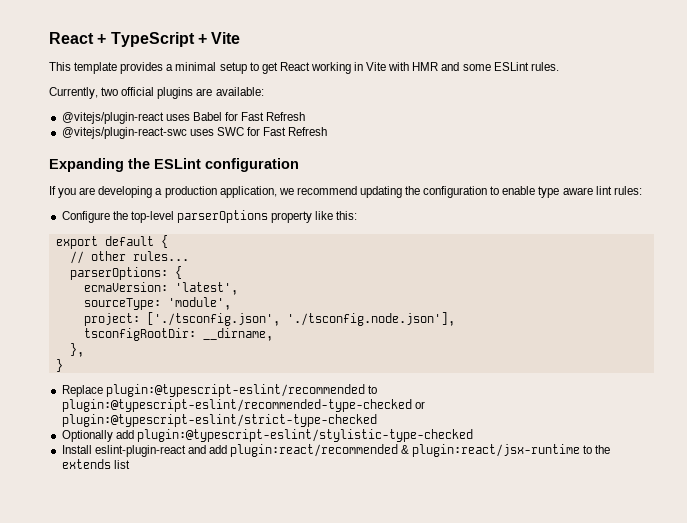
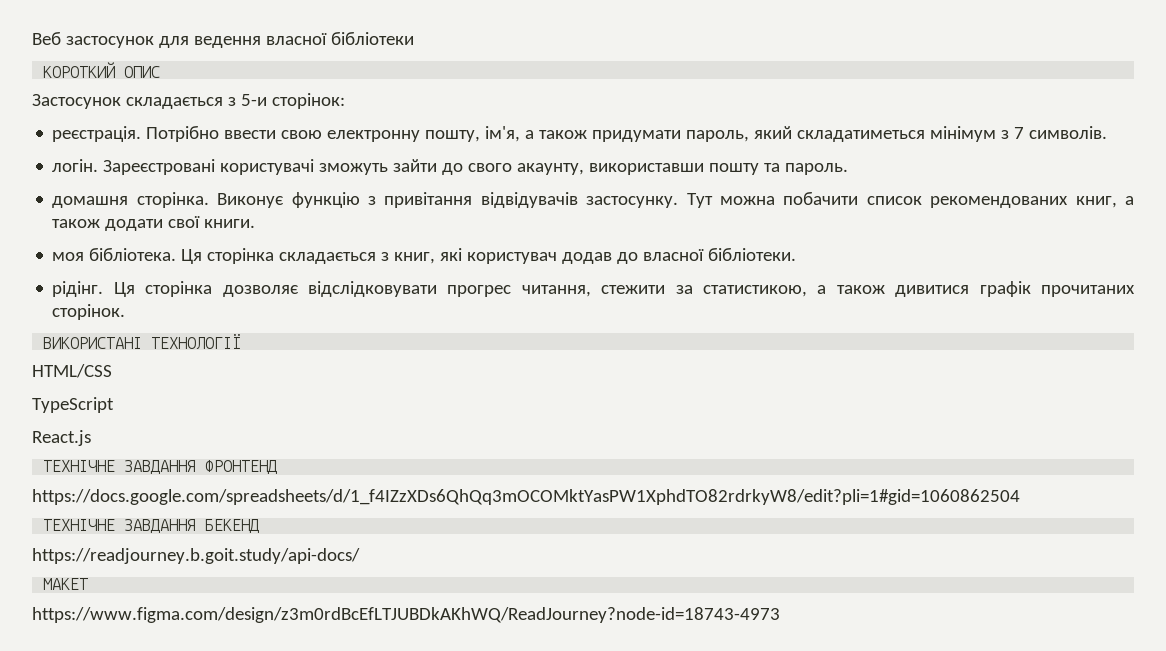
[49,32,241,47] [49,62,559,74] [49,87,264,99] [61,112,306,124] [61,127,328,139] [49,158,299,172] [49,186,642,198] [61,210,358,223] [55,235,168,249] [69,251,189,264] [69,266,182,280] [83,282,238,295] [83,297,231,310] [83,312,455,326] [83,328,273,341] [69,343,84,357] [55,359,63,372] [61,384,377,397] [61,399,425,412] [61,414,377,427] [61,429,473,442] [61,444,611,457] [61,459,130,469] React + TypeScript + Vite // This template provides a minimal setup to get React working in Vite with HMR and some ESLint rules. // Currently, two official plugins are available: // @vitejs/plugin-react uses Babel for Fast Refresh // @vitejs/plugin-react-swc uses SWC for Fast Refresh // Expanding the ESLint configuration // If you are developing a production application, we recommend updating the configuration to enable type aware lint rules: // Configure the top-level parserOptions property like this: // export default { // // other rules... // parserOptions: { // ecmaVersion: 'latest', // sourceType: 'module', // project: ['./tsconfig.json', './tsconfig.node.json'], // tsconfigRootDir: __dirname, // }, // } // Replace plugin:@typescript-eslint/recommended to plugin:@typescript-eslint/recommended-type-checked or plugin:@typescript-eslint/strict-type-checked // Optionally add plugin:@typescript-eslint/stylistic-type-checked // Install eslint-plugin-react and add plugin:react/recommended & plugin:react/jsx-runtime to the extends list -> [32,32,414,48] [43,62,161,78] [32,93,345,109] [52,126,1108,142] [52,159,849,175] [52,192,1135,208] [52,216,256,231] [52,248,797,264] [52,281,1136,297] [52,304,126,320] [43,334,242,349] [32,364,112,378] [32,397,114,413] [32,430,91,446] [43,460,278,474] [32,489,1020,505] [43,519,260,533] [32,548,360,564] [43,578,89,590] [32,607,780,623] Веб застосунок для ведення власної бібліотеки // КОРОТКИЙ ОПИС // Застосунок складається з 5-и сторінок: // реєстрація. Потрібно ввести свою електронну пошту, ім'я, а також придумати пароль, який складатиметься мінімум з 7 символів. // логін. Зареєстровані користувачі зможуть зайти до свого акаунту, використавши пошту та пароль. // домашня сторінка. Виконує функцію з привітання відвідувачів застосунку. Тут можна побачити список рекомендованих книг, а також додати свої книги. // моя бібліотека. Ця сторінка складається з книг, які користувач додав до власної бібліотеки. // рідінг. Ця сторінка дозволяє відслідковувати прогрес читання, стежити за статистикою, а також дивитися графік прочитаних сторінок. // ВИКОРИСТАНІ ТЕХНОЛОГІЇ // HTML/CSS // TypeScript // React.js // ТЕХНІЧНЕ ЗАВДАННЯ ФРОНТЕНД // https://docs.google.com/spreadsheets/d/1_f4IZzXDs6QhQq3mOCOMktYasPW1XphdTO82rdrkyW8/edit?pli=1#gid=1060862504 // ТЕХНІЧНЕ ЗАВДАННЯ БЕКЕНД // https://readjourney.b.goit.study/api-docs/ // МАКЕТ // https://www.figma.com/design/z3m0rdBcEfLTJUBDkAKhWQ/ReadJourney?node-id=18743-4973

